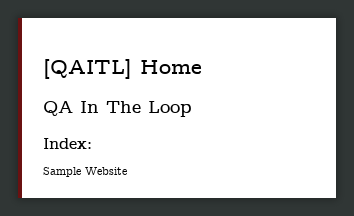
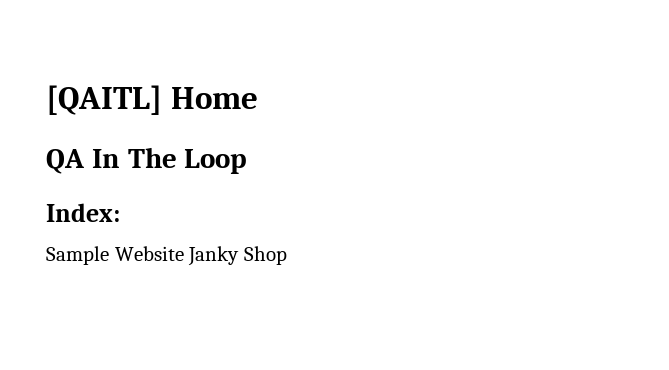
(127, 171) none -> [188,246,287,266] Janky Shop

